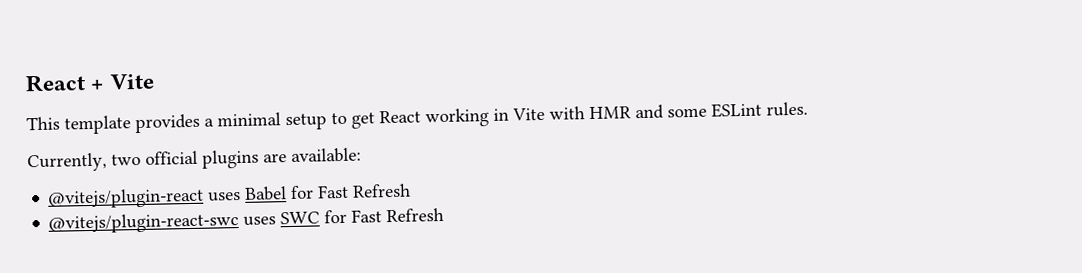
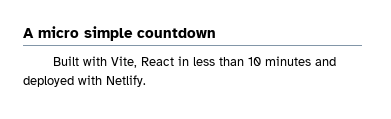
[25,73,154,93] [26,101,808,135] [27,147,361,173] [47,183,412,209] [48,207,445,234] React + Vite // This template provides a minimal setup to get React working in Vite with HMR and some ESLint rules. // Currently, two official plugins are available: // @vitejs/plugin-react uses Babel for Fast Refresh // @vitejs/plugin-react-swc uses SWC for Fast Refresh -> [23,26,216,41] [52,56,336,68] [23,75,146,87] A micro simple countdown // Built with Vite, React in less than 10 minutes and deployed with Netlify.

